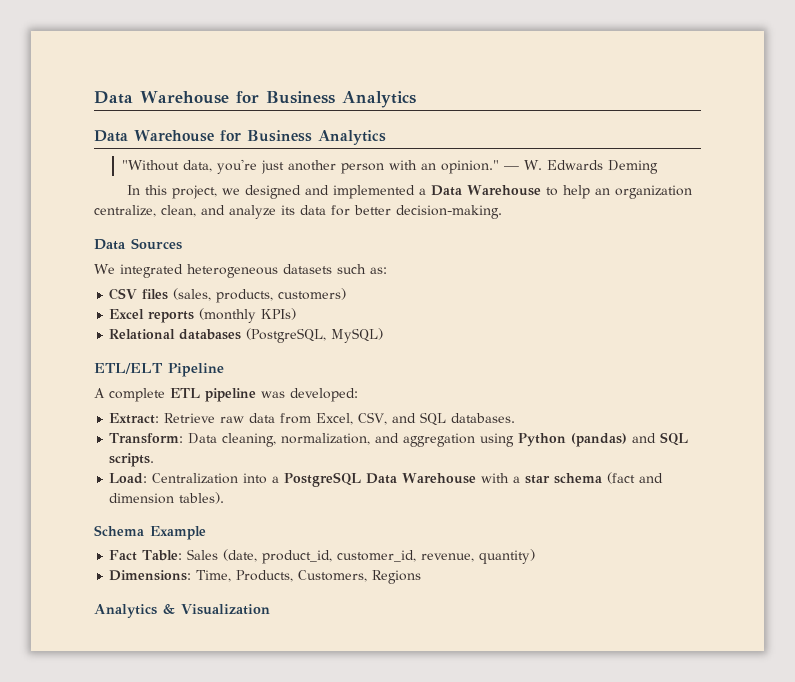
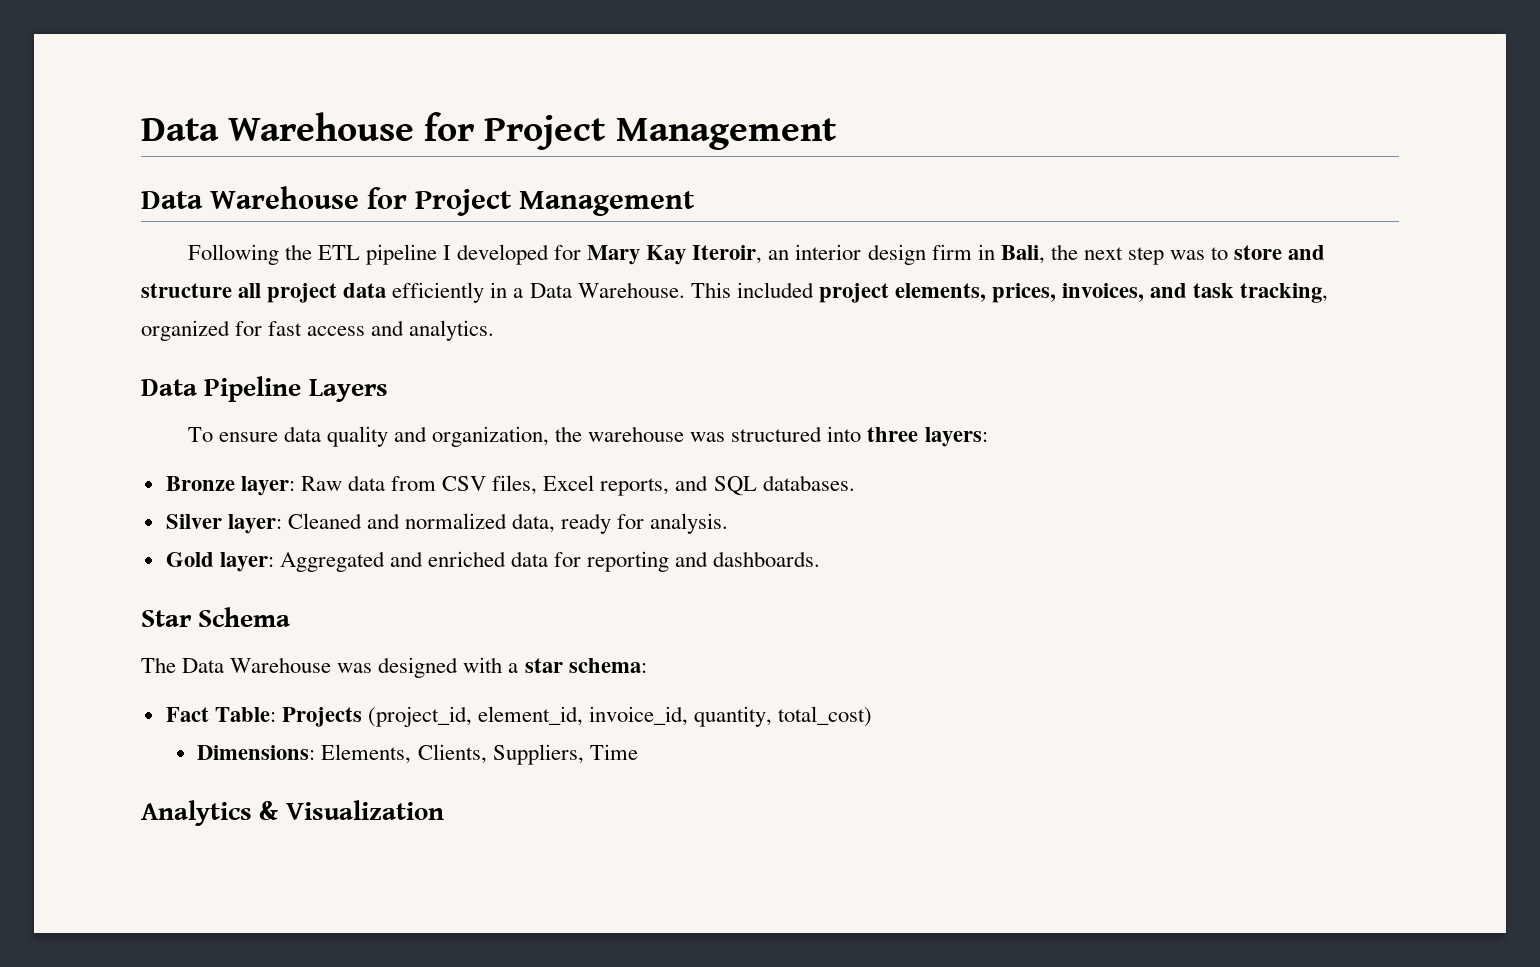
[94,91,416,108] [94,130,386,145] [121,159,658,174] [127,185,693,199] [94,205,502,219] [94,238,182,250] [94,264,387,278] [109,288,347,303] [109,308,297,323] [109,328,384,343] [94,363,224,377] [94,388,358,402] [109,412,516,426] [109,432,689,447] [109,453,155,467] [109,472,664,487] [109,492,225,504] [94,525,206,540] [109,549,536,564] [109,570,422,584] Data Warehouse for Business Analytics // Data Warehouse for Business Analytics // "Without data, you're just another person with an opinion." — W. Edwards Deming // In this project, we designed and implemented a Data Warehouse to help an organization centralize, clean, and analyze its data for better decision-making. // Data Sources // We integrated heterogeneous datasets such as: // CSV files (sales, products, customers) // Excel reports (monthly KPIs) // Relational databases (PostgreSQL, MySQL) // ETL/ELT Pipeline // A complete ETL pipeline was developed: // Extract: Retrieve raw data from Excel, CSV, and SQL databases. // Transform: Data cleaning, normalization, and aggregation using Python (pandas) and SQL scripts. // Load: Centralization into a PostgreSQL Data Warehouse with a star schema (fact and dimension tables). // Schema Example // Fact Table: Sales (date, product_id, customer_id, revenue, quantity) // Dimensions: Time, Products, Customers, Regions -> [141,112,837,150] [141,186,696,216] [187,244,1326,265] [141,282,1329,303] [141,320,495,341] [141,376,388,402] [187,426,988,447] [165,475,855,496] [165,513,729,534] [165,551,821,572] [141,607,291,627] [141,657,647,678] [165,706,873,727] [197,744,638,765] Data Warehouse for Project Management // Data Warehouse for Project Management // Following the ETL pipeline I developed for Mary Kay Iteroir, an interior design firm in Bali, the next step was to store and structure all project data efficiently in a Data Warehouse. This included project elements, prices, invoices, and task tracking, organized for fast access and analytics. // Data Pipeline Layers // To ensure data quality and organization, the warehouse was structured into three layers: // Bronze layer: Raw data from CSV files, Excel reports, and SQL databases. // Silver layer: Cleaned and normalized data, ready for analysis. // Gold layer: Aggregated and enriched data for reporting and dashboards. // Star Schema // The Data Warehouse was designed with a star schema: // Fact Table: Projects (project_id, element_id, invoice_id, quantity, total_cost) // Dimensions: Elements, Clients, Suppliers, Time

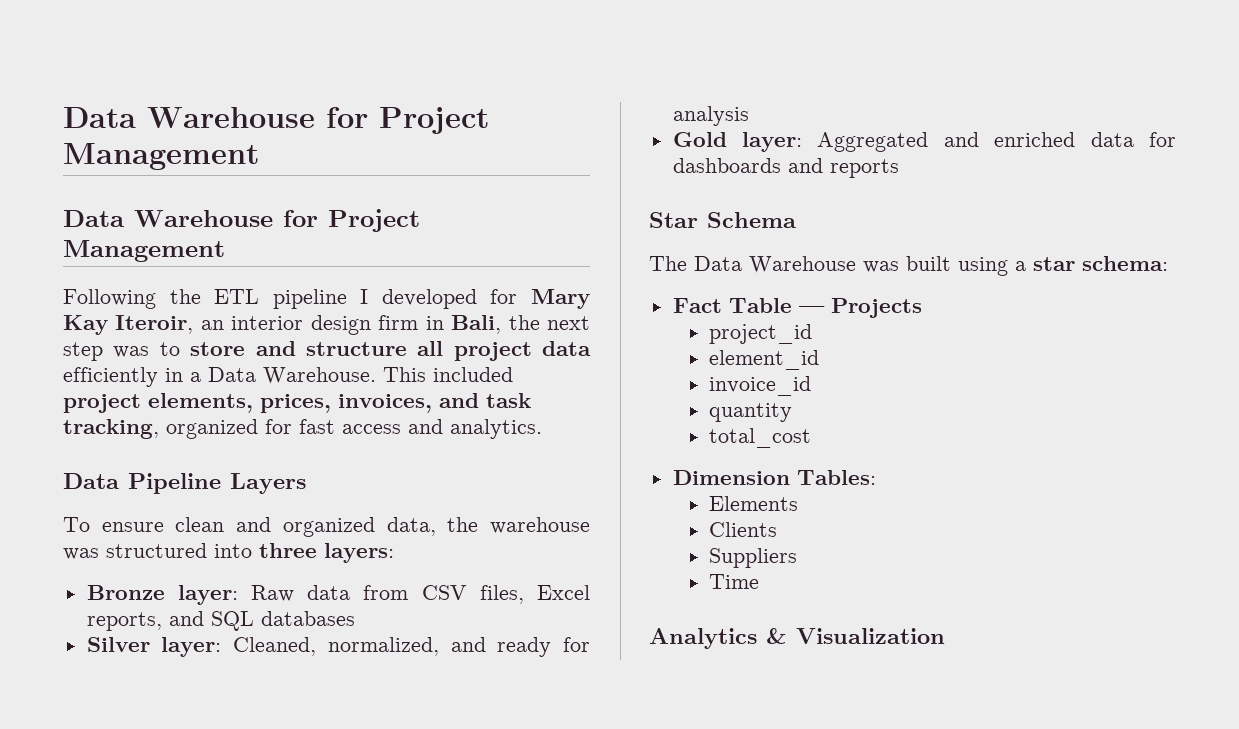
[283,426,549,447] data quality and organization, -> [175,517,436,537] clean and organized data,
[762,475,855,491] databases. -> [260,611,355,626] databases
[287,513,556,533] Cleaned and normalized data, -> [233,637,486,656] Cleaned, normalized, and
[650,513,729,534] analysis. -> [672,106,749,126] analysis
[587,551,821,572] reporting and dashboards. -> [672,158,899,178] dashboards and reports
[378,657,503,678] designed with -> [906,256,1008,276] built using
[214,707,276,722] Table: -> [728,298,825,313] Table —
[367,706,873,727] [197,744,584,765] (project_id, element_id, invoice_id, quantity, total_cost) // Dimensions: Elements, Clients, Suppliers, -> [709,324,813,344] [709,350,820,370] [709,376,812,396] [709,403,793,422] [709,428,812,448] [672,470,876,485] [709,496,799,511] [709,522,778,537] [709,548,798,568] // project_id // element_id // invoice_id // quantity // total_cost // Dimension Tables: // Elements // Clients // Suppliers //

